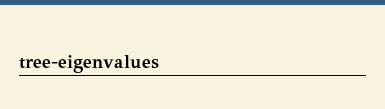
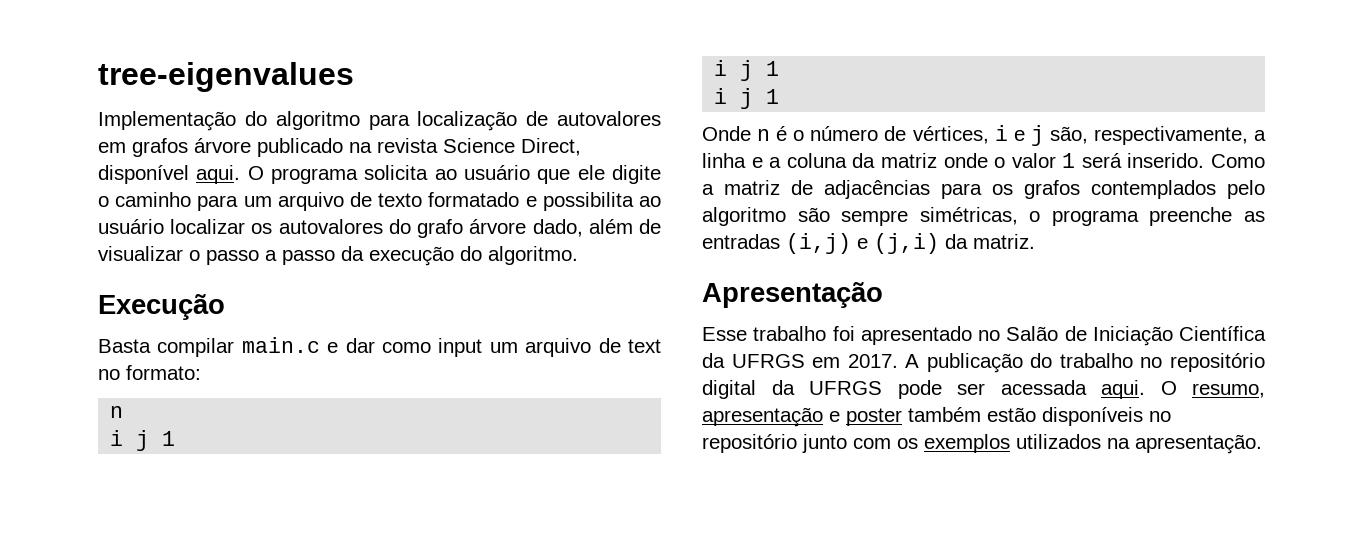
(159, 64) none -> [98,111,661,131] [98,138,581,157] [98,165,661,184] [98,192,661,211] [98,219,661,238] [98,246,578,266] [98,294,225,320] [98,337,661,357] [98,365,201,380] [110,406,124,418] [110,430,176,451] [714,60,780,81] [714,88,780,109] [702,125,1266,146] [702,153,1265,168] [702,180,1265,199] [702,207,1265,226] [702,233,1035,254] [702,282,883,308] [702,326,1266,346] [702,353,1265,373] [702,380,1265,399] [702,407,1171,427] [702,434,1262,454] // Implementação do algoritmo para localização de autovalores em grafos árvore publicado na revista Science Direct, disponível aqui. O programa solicita ao usuário que ele digite o caminho para um arquivo de texto formatado e possibilita ao usuário localizar os autovalores do grafo árvore dado, além de visualizar o passo a passo da execução do algoritmo. // Execução // Basta compilar main.c e dar como input um arquivo de text no formato: // n // i j 1 // i j 1 // i j 1 // Onde n é o número de vértices, i e j são, respectivamente, a linha e a coluna da matriz onde o valor 1 será inserido. Como a matriz de adjacências para os grafos contemplados pelo algoritmo são sempre simétricas, o programa preenche as entradas (i,j) e (j,i) da matriz. // Apresentação // Esse trabalho foi apresentado no Salão de Iniciação Científica da UFRGS em 2017. A publicação do trabalho no repositório digital da UFRGS pode ser acessada aqui. O resumo, apresentação e poster também estão disponíveis no repositório junto com os exemplos utilizados na apresentação.

